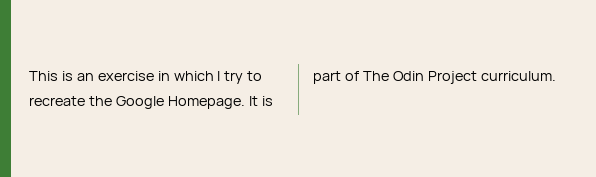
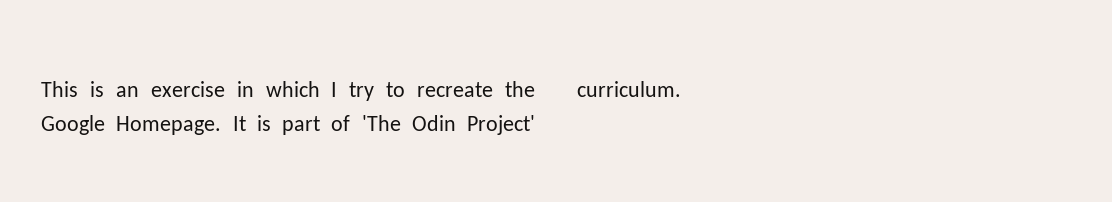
[362,71,477,84] The Odin Project -> [361,115,535,135] 'The Odin Project'

